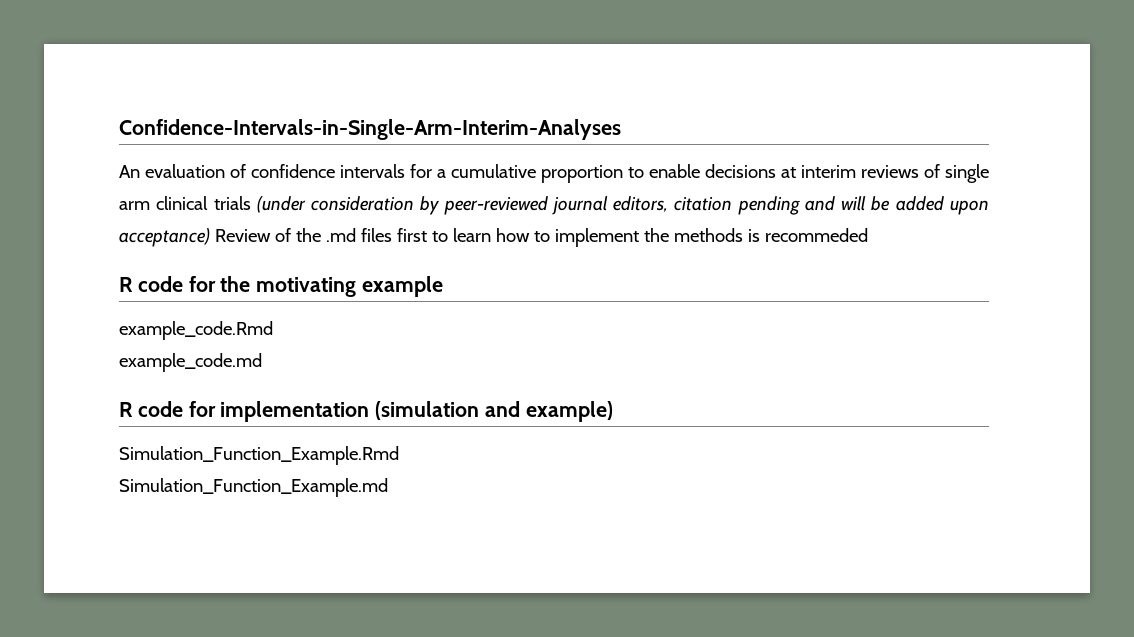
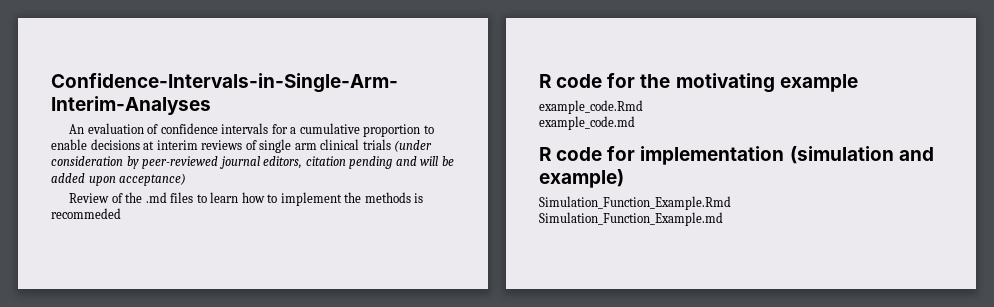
(210, 237) none -> (187, 179) //
[396,228,427,242] first -> (194, 197) none

